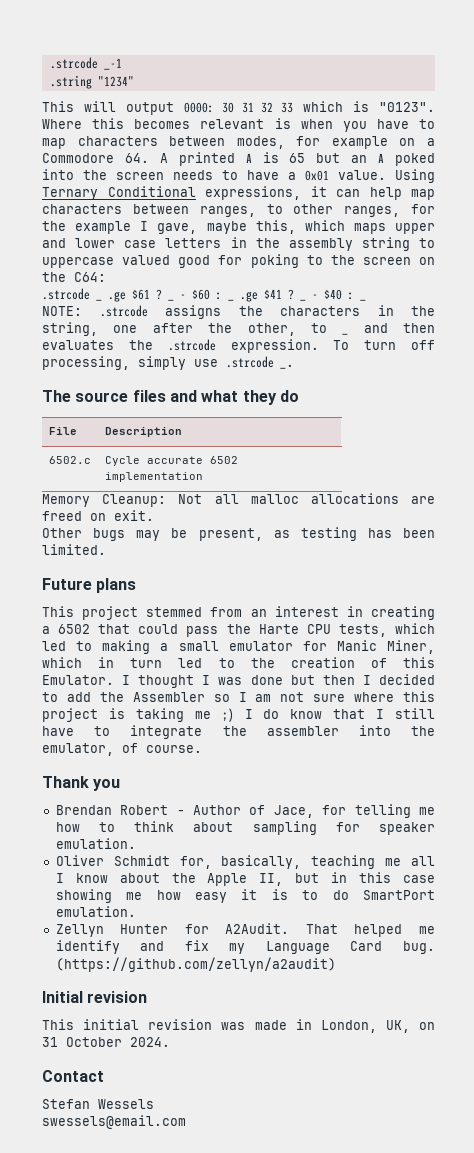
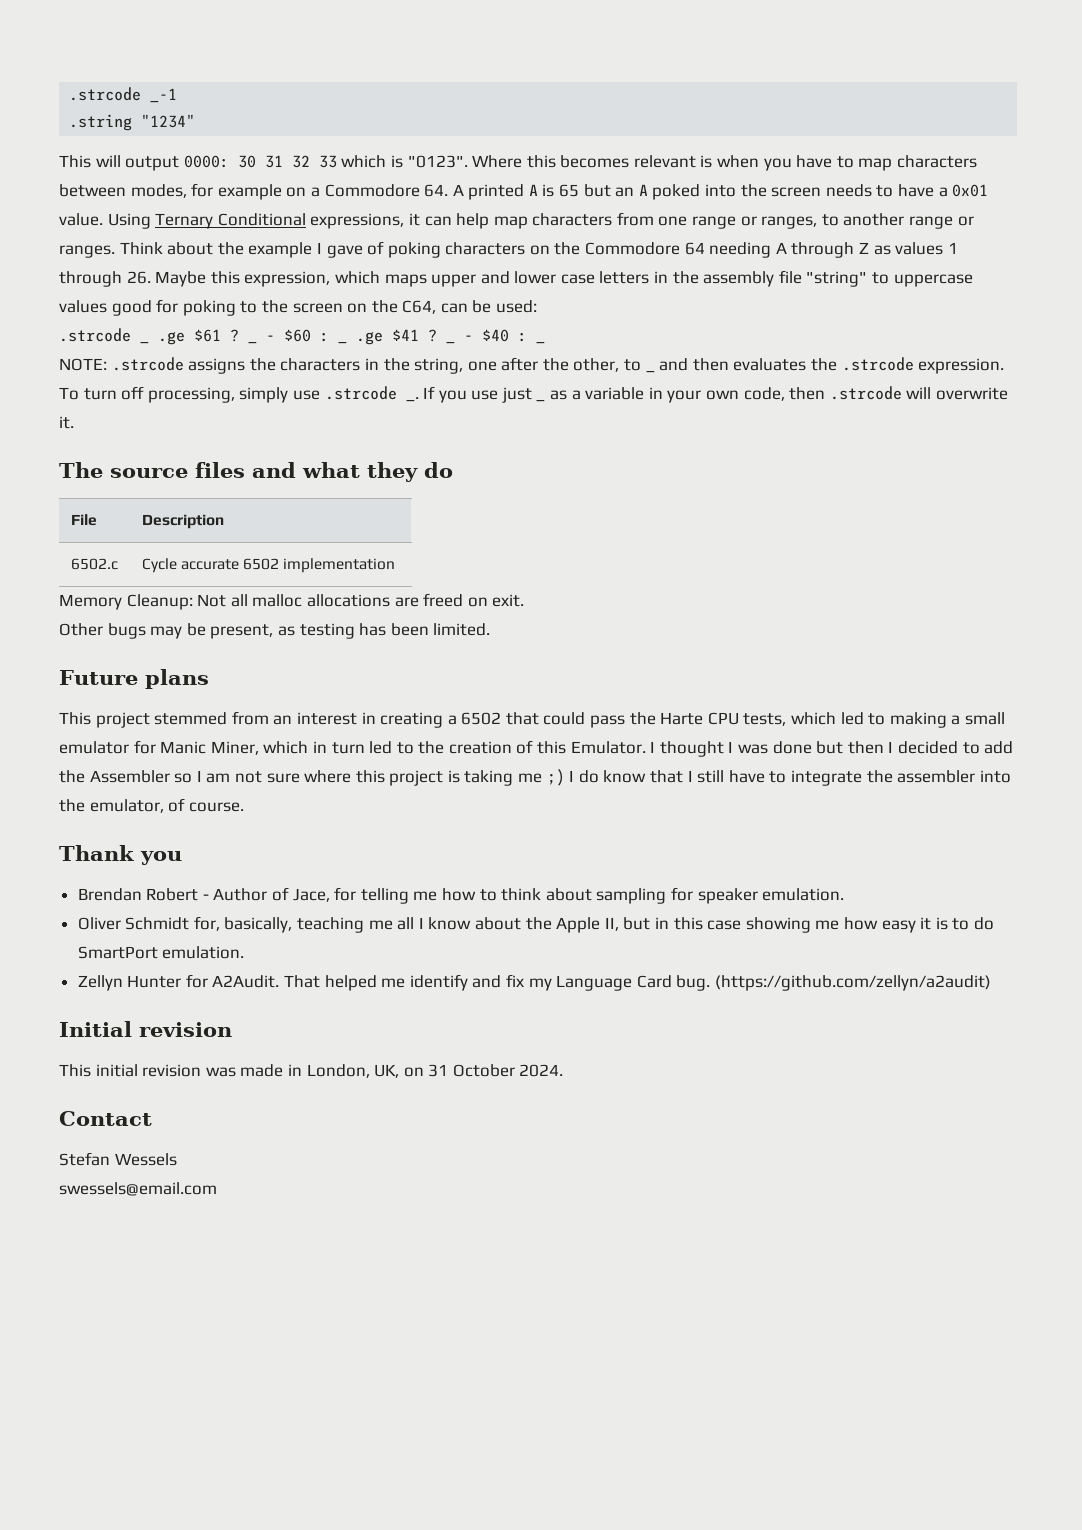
[132,204,435,217] [42,220,296,234] between ranges, to other ranges, for the example I gave, maybe this, -> [616,212,974,229] [59,241,958,258] [59,271,331,287] from one range or ranges, to another range or ranges. Think about the example I gave of poking characters on the Commodore 64 needing A through Z as values 1 through 26. Maybe this expression,
[361,237,410,251] string -> [778,270,868,287] file "string"
[122,255,171,265] valued -> [59,300,107,313] values
[74,272,106,282] C64: -> [402,300,538,314] C64, can be used:
(294, 366) none -> [423,386,1008,403] [59,416,74,429] If you use just _ as a variable in your own code, then .strcode will overwrite it.

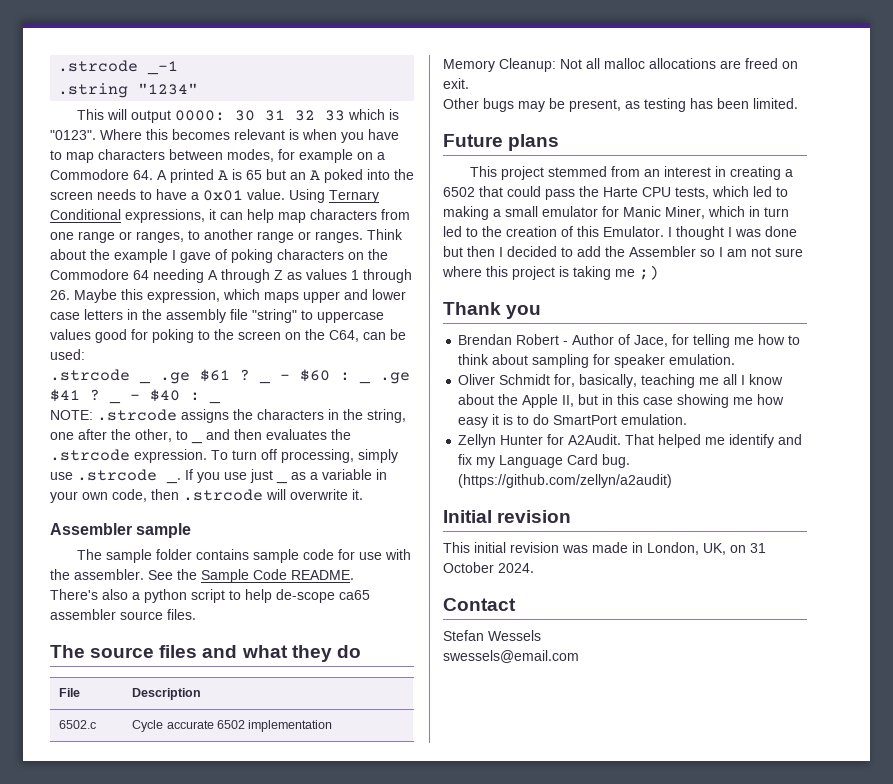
(74, 422) none -> [50,523,192,538] [76,549,411,563] [50,569,354,583] [50,589,370,603] [50,609,196,620] // Assembler sample // The sample folder contains sample code for use with the assembler. See the Sample Code README. // There's also a python script to help de-scope ca65 assembler source files.
[569,770,1011,786] [59,798,244,813] I do know that I still have to integrate the assembler into the emulator, of course. -> (659, 272) none

